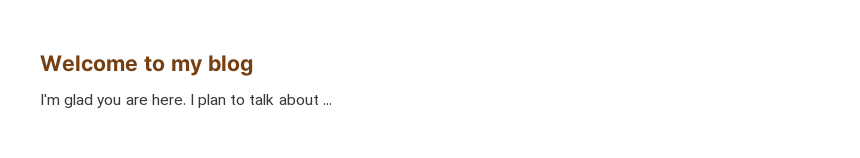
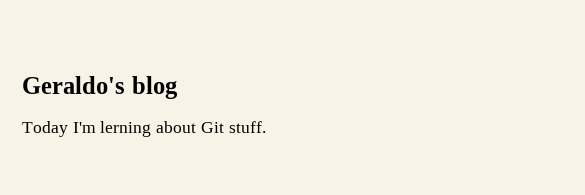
[40,55,253,76] [40,94,332,108] Welcome to my blog // I'm glad you are here. I plan to talk about ... -> [22,76,178,99] [22,121,266,137] Geraldo's blog // Today I'm lerning about Git stuff.

